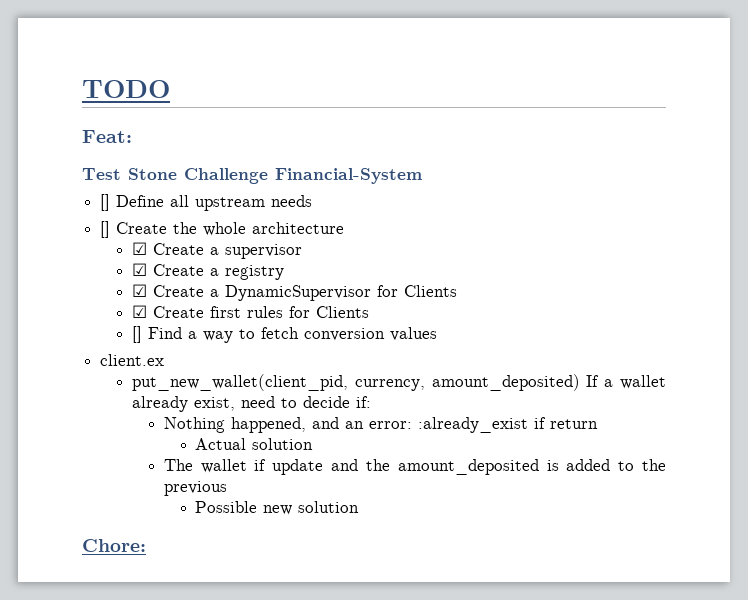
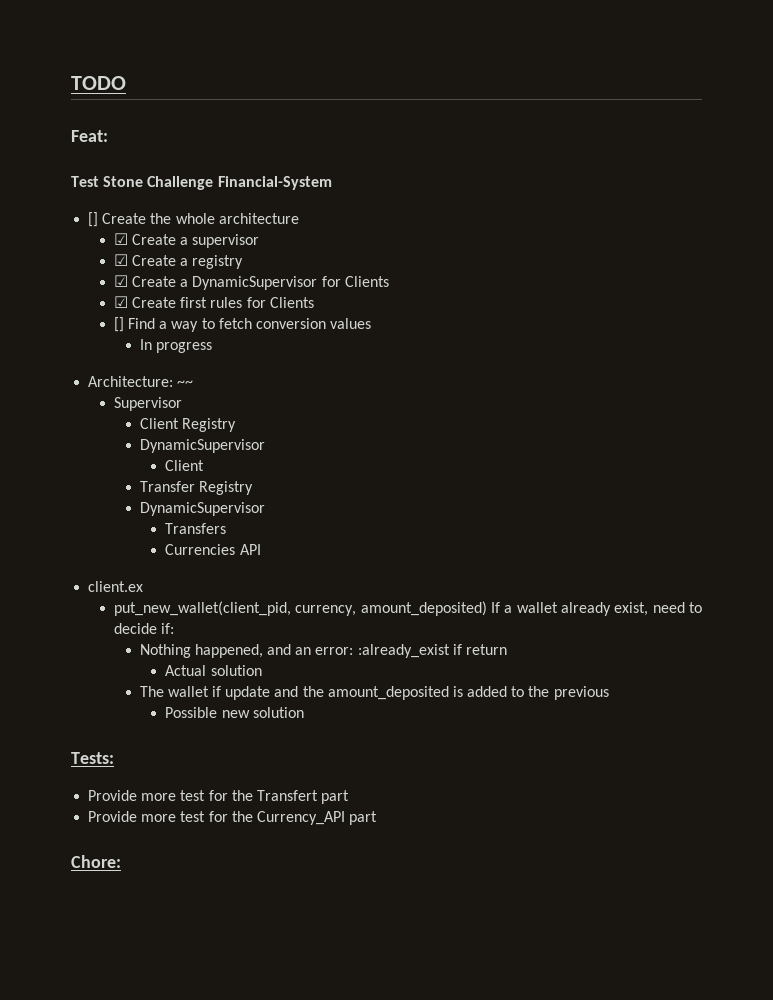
[100,194,313,211] // [] Define all upstream needs -> (332, 183) none
(437, 334) none -> [139,339,212,353] [88,376,194,387] [113,397,182,411] [139,418,236,432] [139,439,265,453] [165,460,205,471] [139,481,253,495] [139,502,265,516] [165,523,227,534] [165,544,261,555] // In progress // Architecture: ~~ // Supervisor // Client Registry // DynamicSupervisor // Client // Transfer Registry // DynamicSupervisor // Transfers // Currencies API
(360, 507) none -> [71,752,114,764] [88,790,350,804] [88,811,378,825] // Tests: // Provide more test for the Transfert part // Provide more test for the Currency_API part

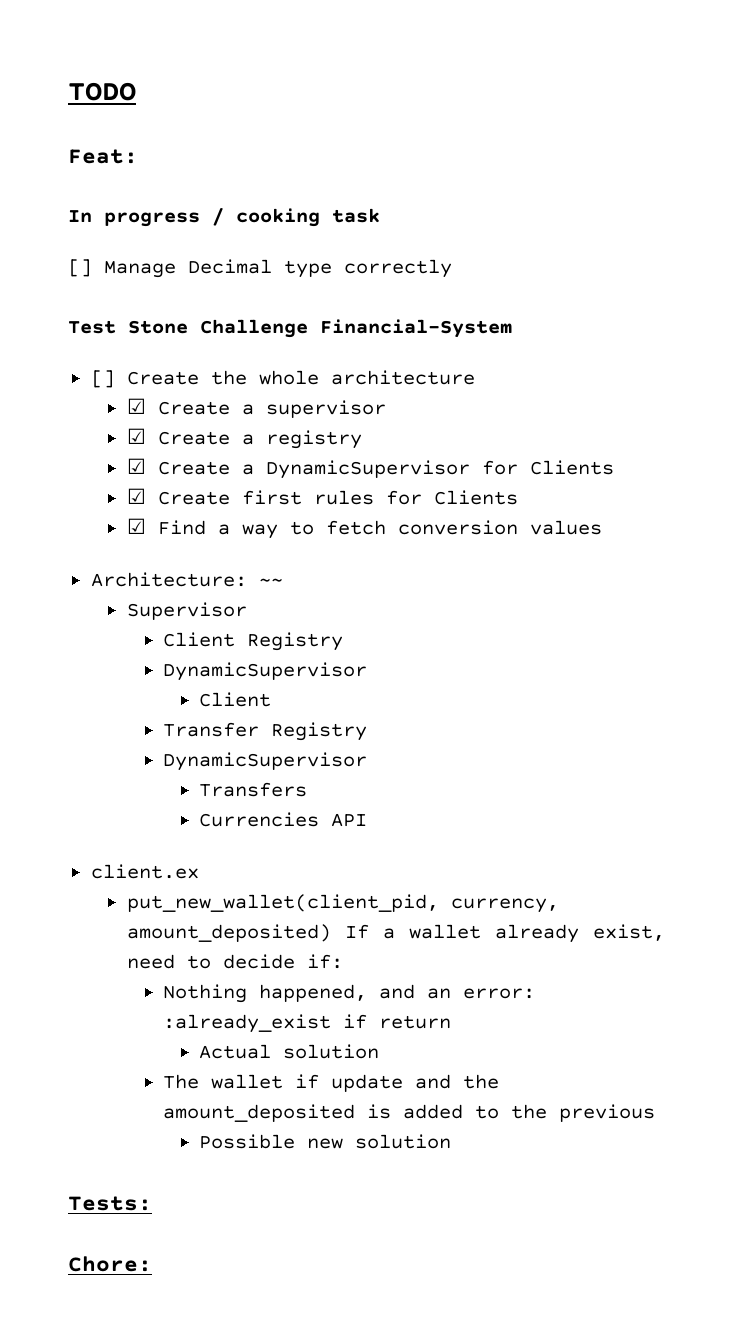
(108, 136) none -> [68,208,380,227] [68,259,452,278] // In progress / cooking task // [] Manage Decimal type correctly
[113,317,124,332] [] -> [126,518,146,534] ☑
[139,339,212,353] // In progress -> (602, 527) none
[88,790,350,804] [88,811,378,825] // Provide more test for the Transfert part // Provide more test for the Currency_API part -> (152, 1203) none

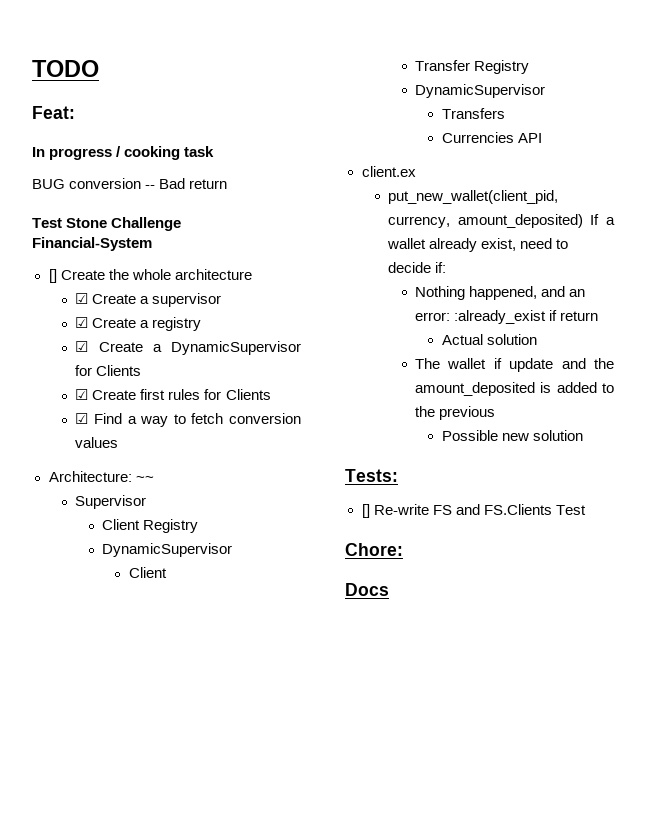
[68,259,452,278] [] Manage Decimal type correctly -> [32,178,228,189] BUG conversion -- Bad return
(152, 1203) none -> [361,504,586,518] // [] Re-write FS and FS.Clients Test
(152, 1264) none -> [345,583,389,596] // Docs

